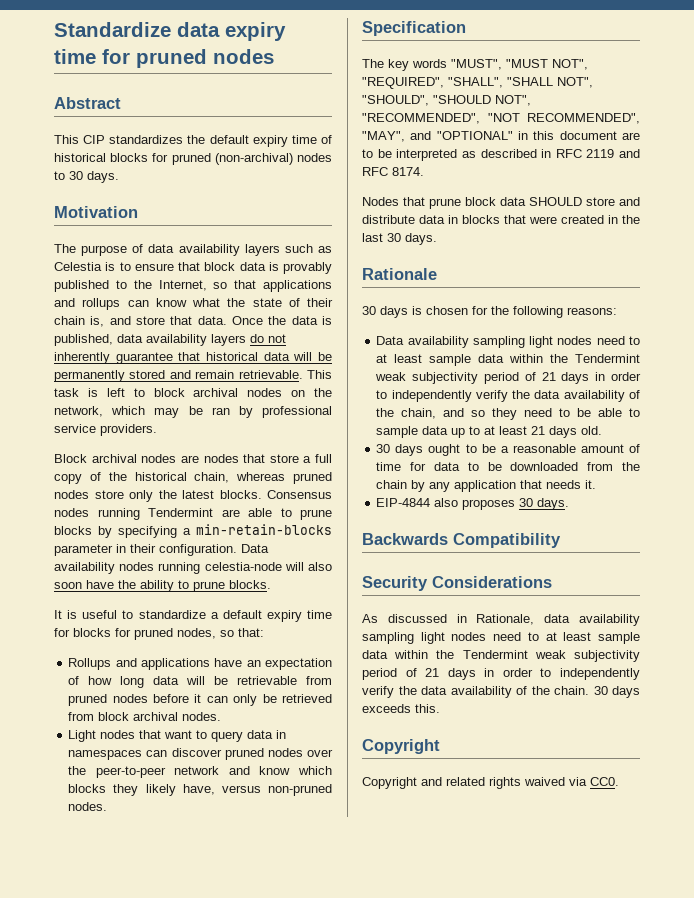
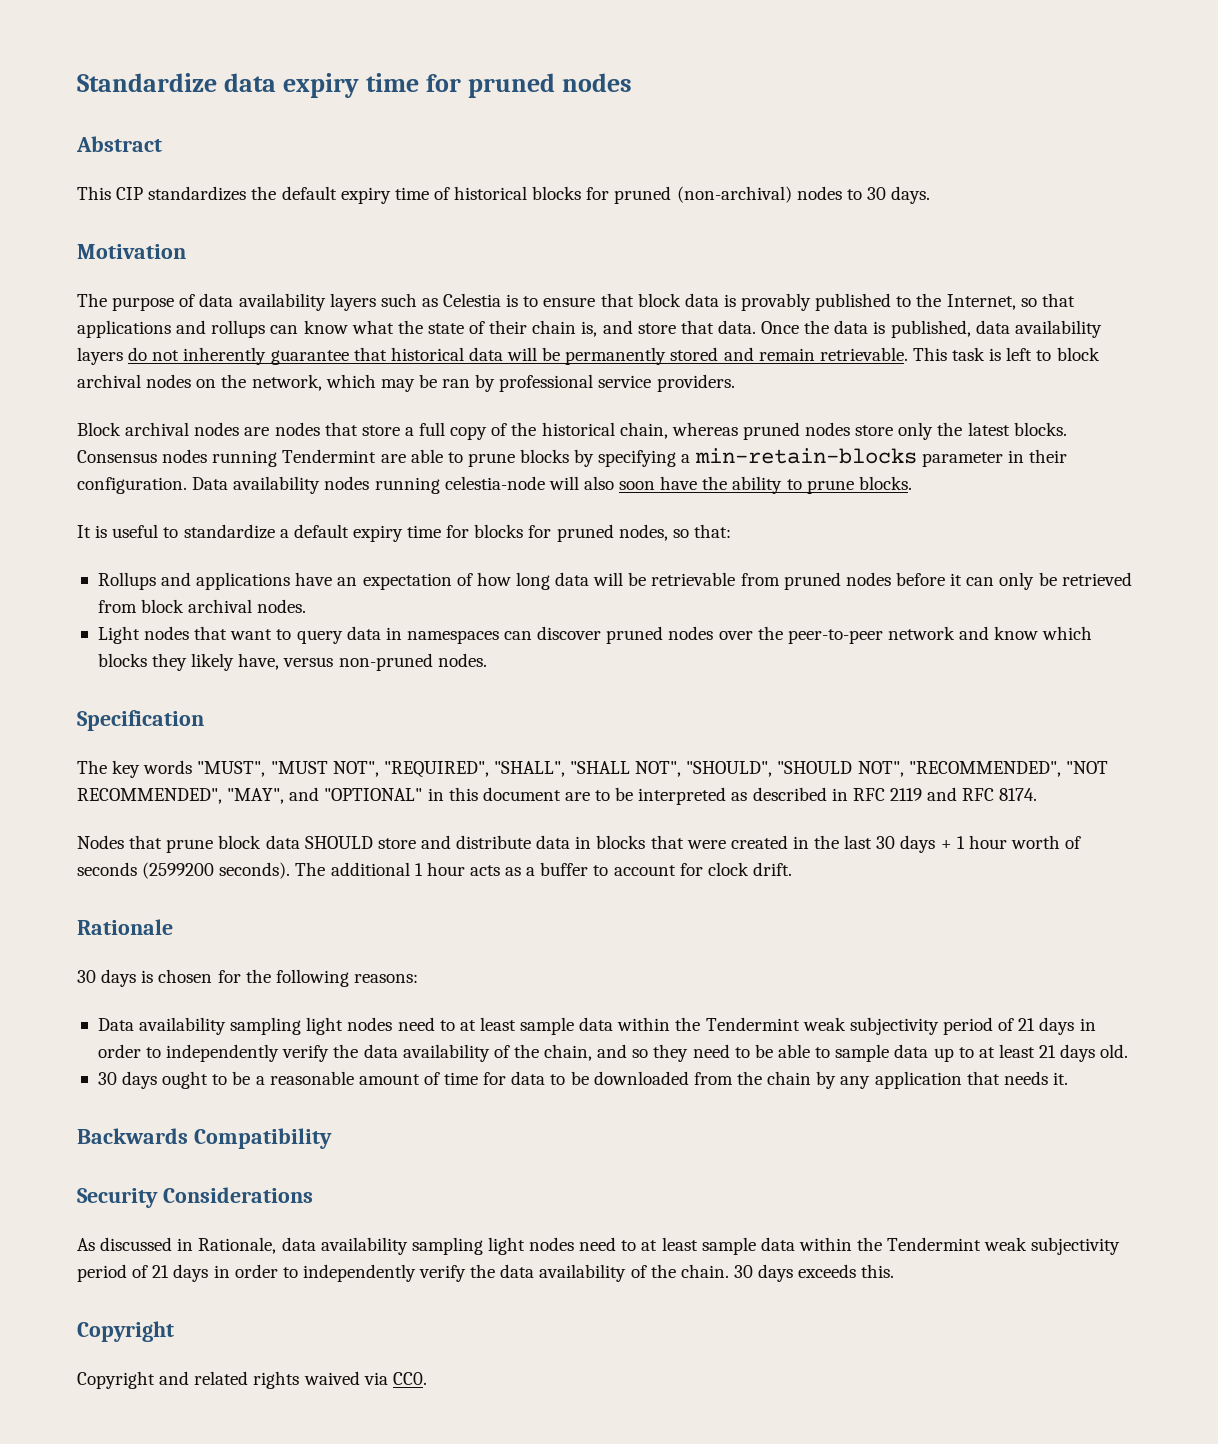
[405,233,437,245] days. -> [900,835,1082,853] [77,862,792,879] days + 1 hour worth of seconds (2599200 seconds). The additional 1 hour acts as a buffer to account for clock drift.
[376,498,570,510] // EIP-4844 also proposes 30 days. -> (1068, 1078) none

